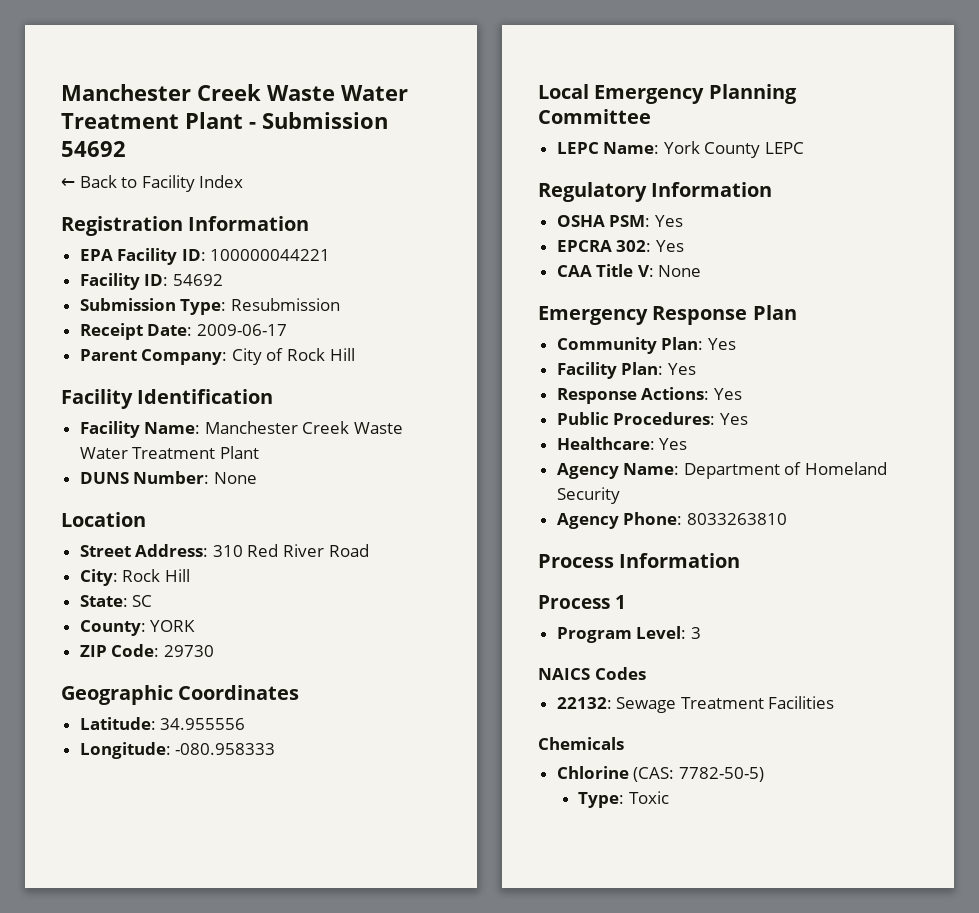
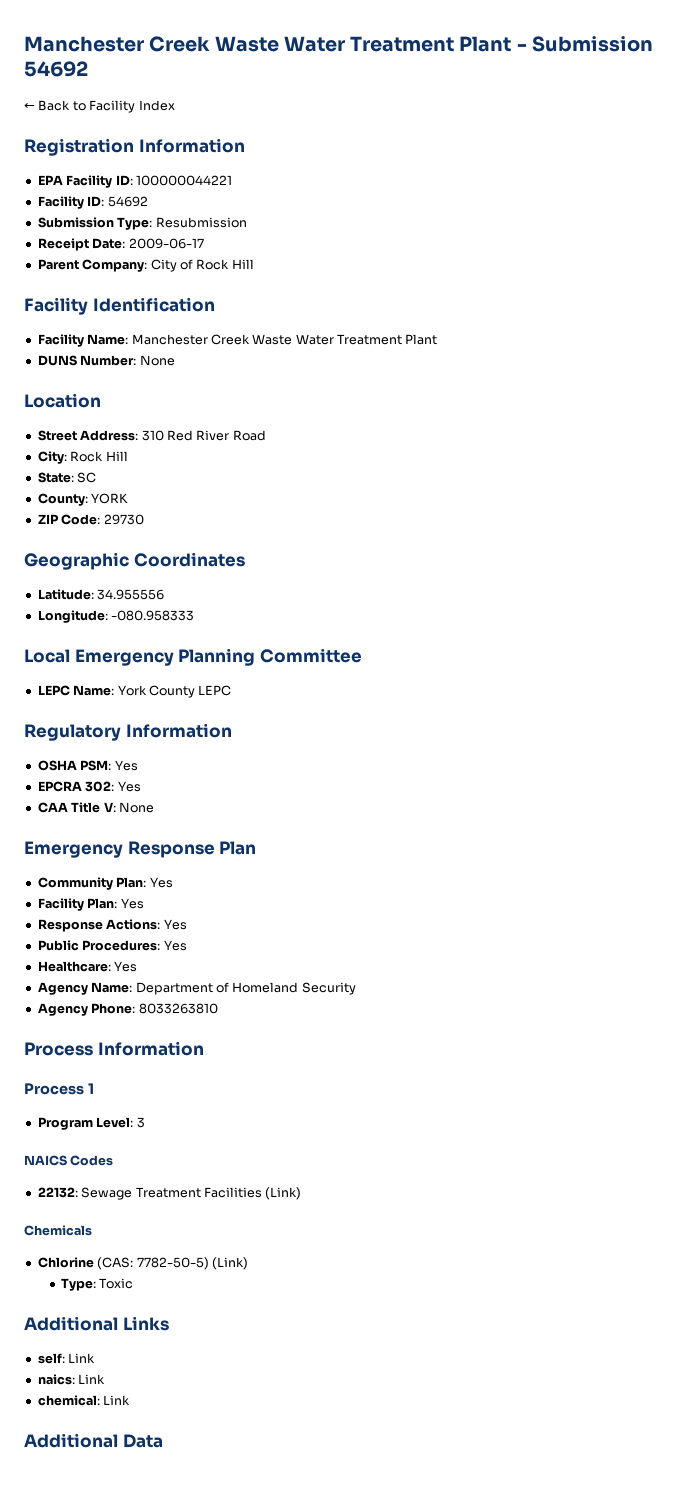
(835, 702) none -> [265,1187,302,1200] (Link)
(764, 774) none -> [211,1257,248,1270] (Link)
(669, 797) none -> [24,1316,169,1331] [37,1353,96,1364] [37,1374,106,1385] [37,1395,131,1406] [24,1433,163,1448] // Additional Links // self: Link // naics: Link // chemical: Link // Additional Data

